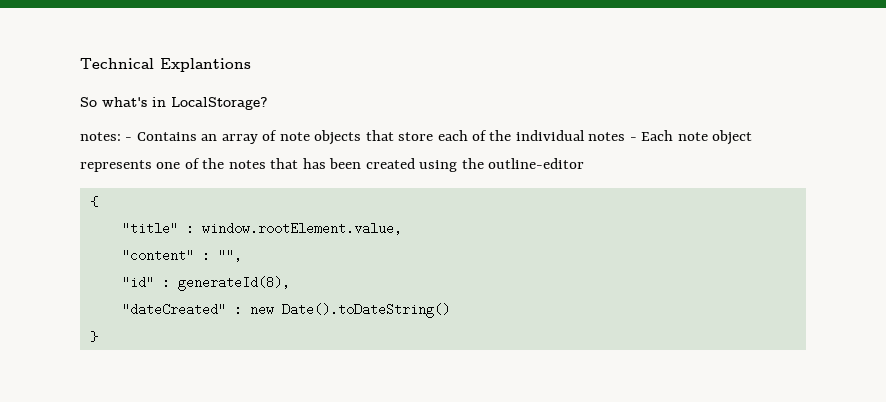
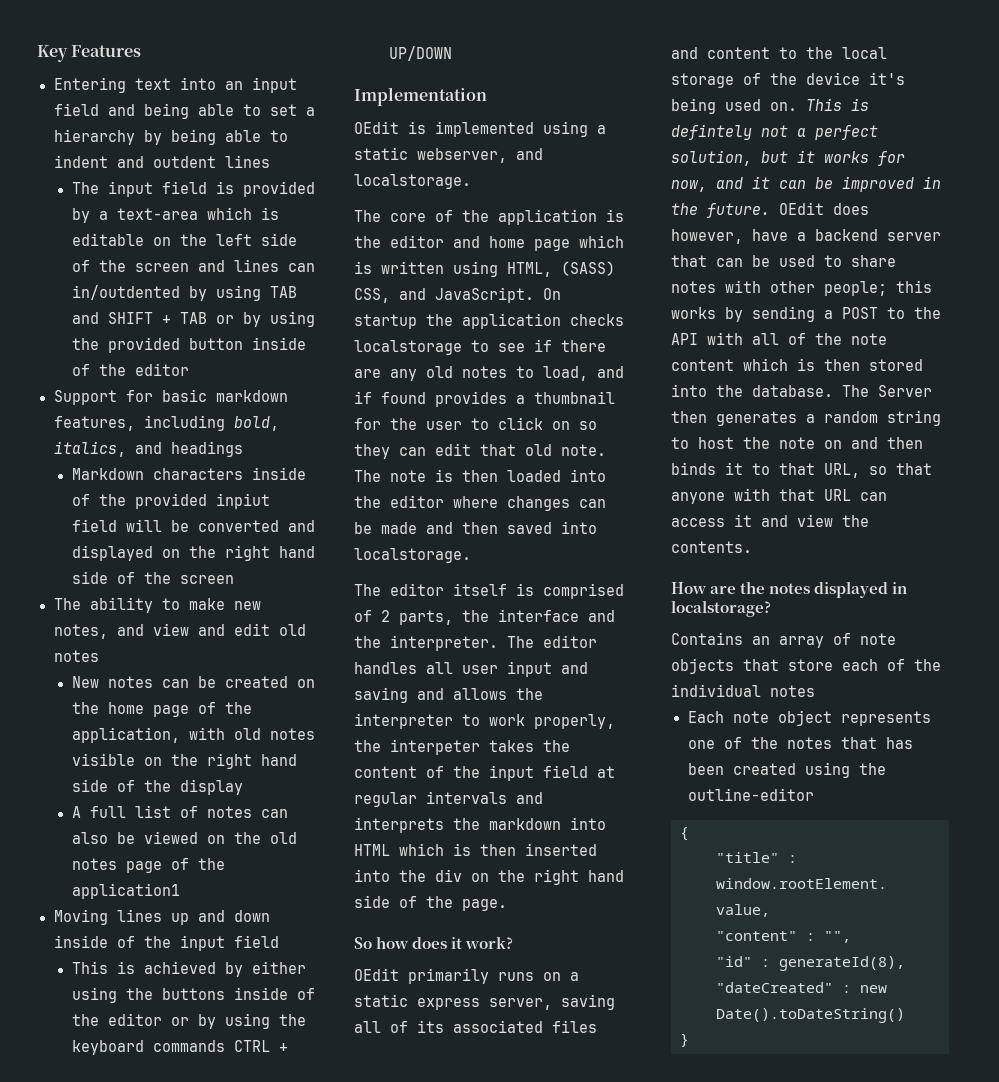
[80,58,251,72] [80,97,268,110] [80,132,133,141] Technical Explantions // So what's in LocalStorage? // notes: - -> [37,45,142,62] [53,77,297,93] [53,103,315,119] [53,129,288,145] [53,155,270,168] [71,181,315,197] [71,207,279,223] [71,233,297,246] [71,259,315,272] [71,285,297,301] [71,311,315,327] [71,337,306,353] [71,363,189,376] [53,389,288,405] [53,415,279,431] [53,441,243,457] [71,467,306,480] [71,493,270,509] [71,519,315,532] [71,545,315,561] [71,571,234,584] [53,597,261,613] [53,623,306,639] [53,650,99,662] [71,676,315,688] [71,702,252,717] [71,727,315,743] [71,753,297,769] [71,779,243,795] [71,805,288,818] [71,831,297,844] [71,858,225,873] [71,883,180,899] [53,909,270,925] [53,935,279,951] [71,961,306,977] [71,987,315,1003] [71,1013,306,1029] [71,1040,288,1055] [388,46,452,61] [354,87,487,106] [354,121,606,137] [354,147,543,163] [354,174,471,189] [354,209,624,225] [354,235,624,251] [354,261,615,277] [354,287,561,303] [354,313,624,329] [354,339,606,355] [354,366,624,381] [354,391,615,407] [354,417,597,430] [354,443,606,459] [354,469,606,482] [354,495,606,511] [354,521,597,534] [354,548,471,563] [354,583,624,599] [354,609,615,625] [354,635,597,651] [354,661,588,677] [354,687,543,703] [354,713,615,729] [354,739,570,755] [354,765,615,781] [354,791,543,807] [354,817,606,833] [354,843,597,856] [354,869,624,885] [354,895,507,911] [354,936,514,949] [354,968,579,984] [354,994,615,1010] [354,1020,597,1033] [671,47,887,59] [671,72,905,88] [671,98,869,114] [671,124,878,140] [671,150,905,166] [671,176,941,192] [671,202,869,218] [671,229,941,244] [671,255,896,267] [671,280,932,296] [671,306,941,322] [671,332,887,345] [671,358,923,371] [671,384,932,397] [671,410,941,426] [671,437,923,449] [671,462,932,478] [671,488,887,504] [671,514,869,527] [671,541,752,553] [671,581,908,598] [671,600,771,617] Key Features // Entering text into an input field and being able to set a hierarchy by being able to indent and outdent lines // The input field is provided by a text-area which is editable on the left side of the screen and lines can in/outdented by using TAB and SHIFT + TAB or by using the provided button inside of the editor // Support for basic markdown features, including bold, italics, and headings // Markdown characters inside of the provided inpiut field will be converted and displayed on the right hand side of the screen // The ability to make new notes, and view and edit old notes // New notes can be created on the home page of the application, with old notes visible on the right hand side of the display // A full list of notes can also be viewed on the old notes page of the application1 // Moving lines up and down inside of the input field // This is achieved by either using the buttons inside of the editor or by using the keyboard commands CTRL + UP/DOWN // Implementation // OEdit is implemented using a static webserver, and localstorage. // The core of the application is the editor and home page which is written using HTML, (SASS) CSS, and JavaScript. On startup the application checks localstorage to see if there are any old notes to load, and if found provides a thumbnail for the user to click on so they can edit that old note. The note is then loaded into the editor where changes can be made and then saved into localstorage. // The editor itself is comprised of 2 parts, the interface and the interpreter. The editor handles all user input and saving and allows the interpreter to work properly, the interpeter takes the content of the input field at regular intervals and interprets the markdown into HTML which is then inserted into the div on the right hand side of the page. // So how does it work? // OEdit primarily runs on a static express server, saving all of its associated files and content to the local storage of the device it's being used on. This is defintely not a perfect solution, but it works for now, and it can be improved in the future. OEdit does however, have a backend server that can be used to share notes with other people; this works by sending a POST to the API with all of the note content which is then stored into the database. The Server then generates a random string to host the note on and then binds it to that URL, so that anyone with that URL can access it and view the contents. // How are the notes displayed in localstorage? //
[629,137,637,141] - -> (815, 691) //

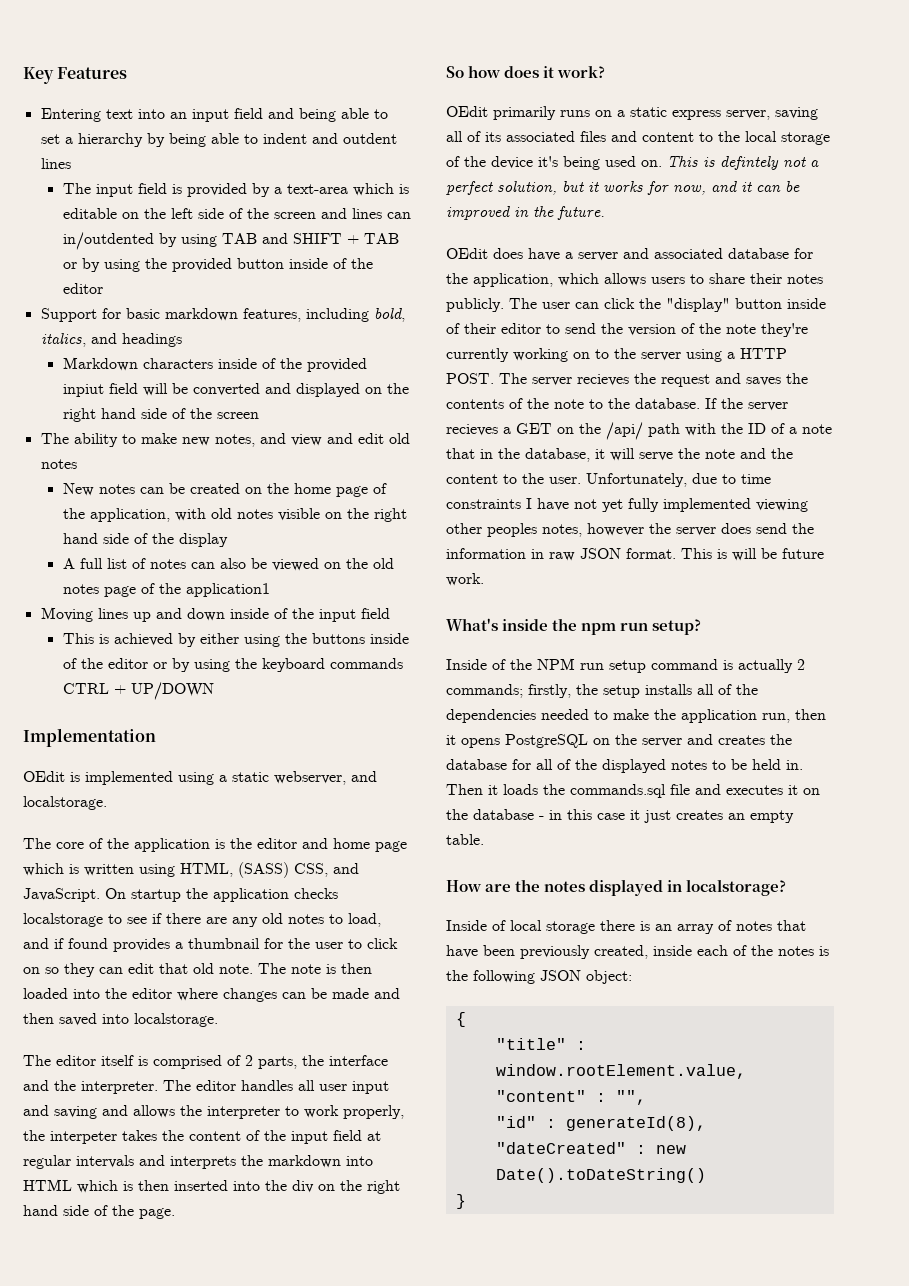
(770, 210) none -> (605, 213) //
[671,229,743,244] however, -> (523, 253) none
[815,229,941,241] [671,255,896,267] [671,280,932,296] [671,306,941,322] [671,332,887,345] [671,358,923,371] [671,384,932,397] [671,410,941,426] [671,437,923,449] [671,462,932,478] [671,488,887,504] [671,514,869,527] [671,541,752,553] backend server that can be used to share notes with other people; this works by sending a POST to the API with all of the note content which is then stored into the database. The Server then generates a random string to host the note on and then binds it to that URL, so that anyone with that URL can access it and view the contents. -> [578,248,813,261] [446,273,823,287] [446,298,826,312] [446,323,808,337] [446,348,787,362] [446,373,808,387] [446,398,788,411] [446,422,832,440] [446,448,793,462] [446,473,771,487] [446,498,808,512] [446,523,814,537] [446,548,824,561] [446,573,484,586] [446,618,702,635] [446,658,805,673] [446,684,758,698] [446,709,826,723] [446,734,792,748] [446,759,803,773] [446,784,820,798] [446,809,794,823] [446,834,484,845] server and associated database for the application, which allows users to share their notes publicly. The user can click the "display" button inside of their editor to send the version of the note they're currently working on to the server using a HTTP POST. The server recieves the request and saves the contents of the note to the database. If the server recieves a GET on the /api/ path with the ID of a note that in the database, it will serve the note and the content to the user. Unfortunately, due to time constraints I have not yet fully implemented viewing other peoples notes, however the server does send the information in raw JSON format. This is will be future work. // What's inside the npm run setup? // Inside of the NPM run setup command is actually 2 commands; firstly, the setup installs all of the dependencies needed to make the application run, then it opens PostgreSQL on the server and creates the database for all of the displayed notes to be held in. Then it loads the commands.sql file and executes it on the database - in this case it just creates an empty table.
[671,632,896,648] [671,658,833,674] Contains an array of note objects that store -> [446,920,806,934] [446,945,692,959] Inside of local storage there is an array of notes that have been previously created, inside
[671,684,815,697] [687,710,931,726] [687,737,913,749] [687,762,886,778] [687,788,814,801] individual notes // Each note object represents one of the notes that has been created using the outline-editor -> [778,946,829,956] [446,970,632,984] notes is the following JSON object:

